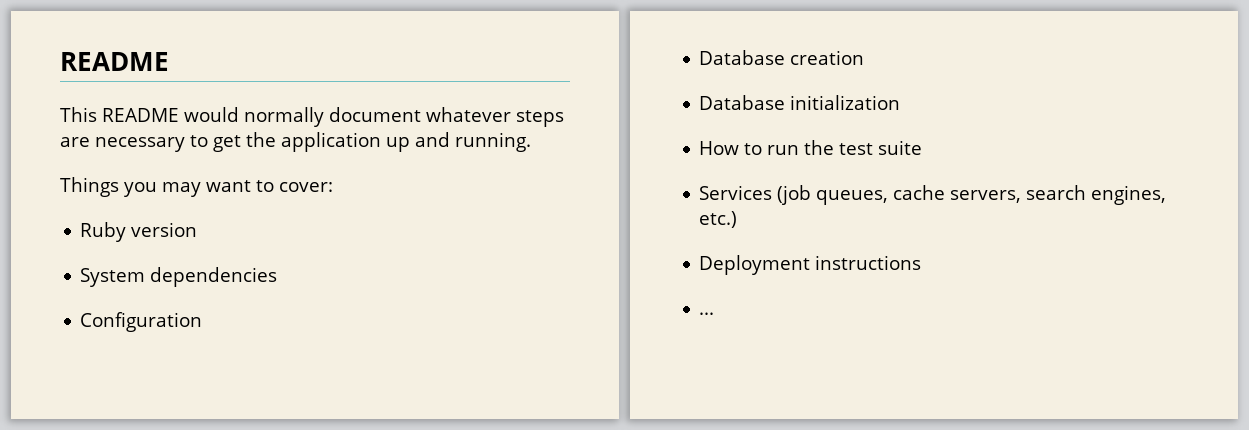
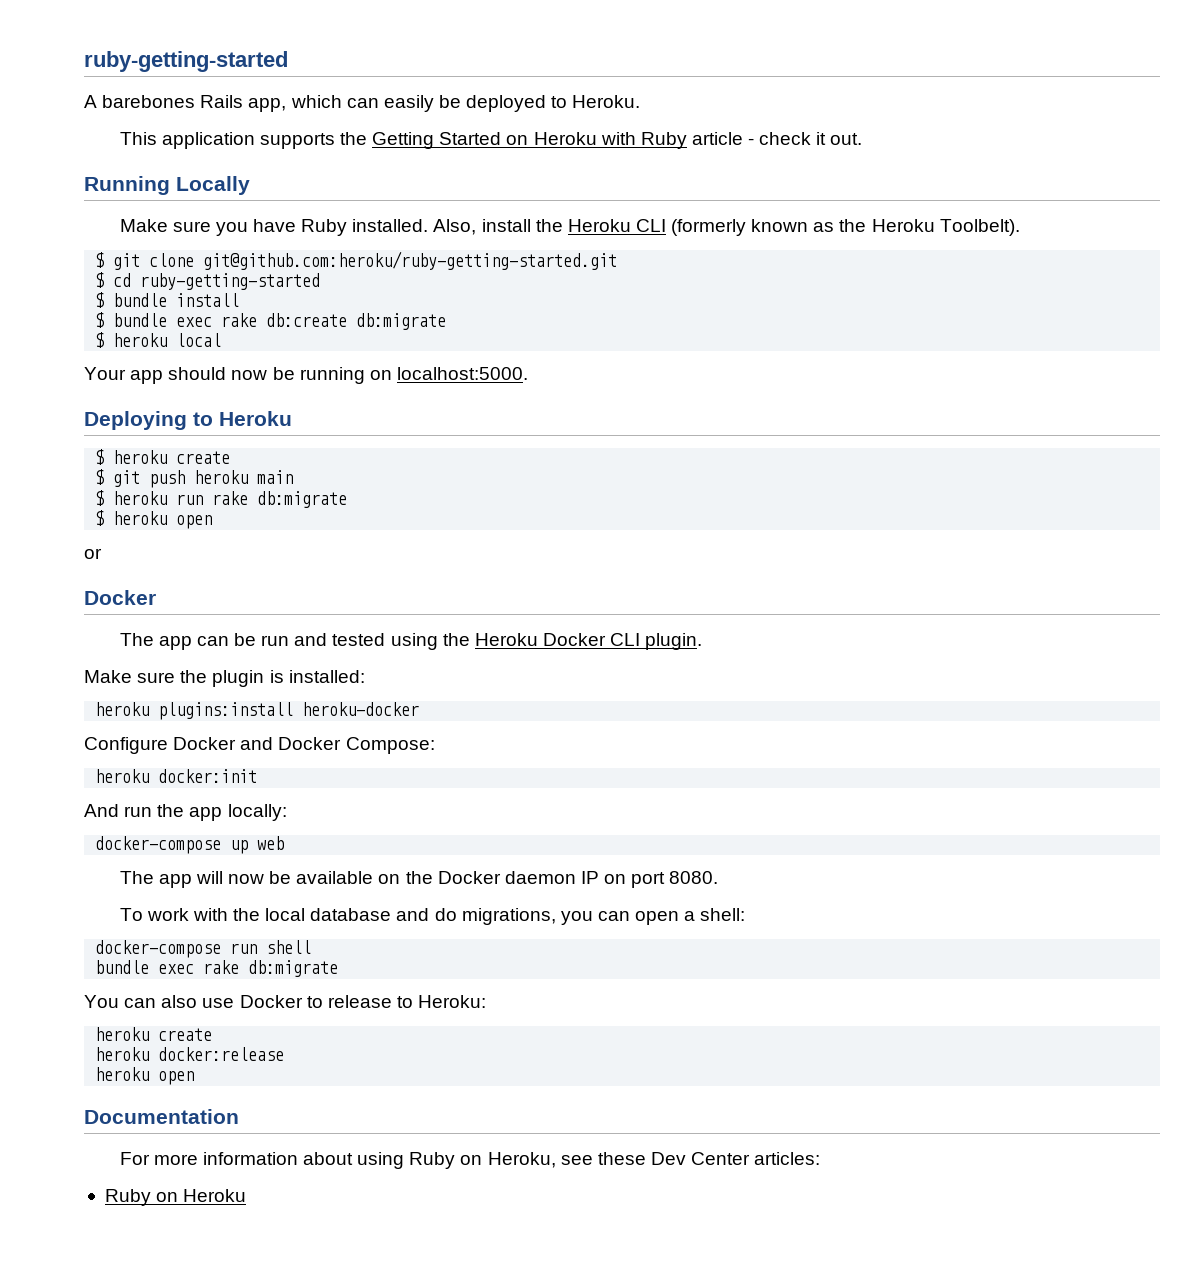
[60,52,169,71] [60,107,564,127] [60,132,531,152] [60,177,333,197] [80,222,198,242] [80,267,278,287] [80,312,203,332] [699,50,865,65] [699,95,901,110] [699,140,923,155] [699,185,1167,205] [699,211,738,228] [699,255,922,275] [699,312,715,315] README // This README would normally document whatever steps are necessary to get the application up and running. // Things you may want to cover: // Ruby version // System dependencies // Configuration // Database creation // Database initialization // How to run the test suite // Services (job queues, cache servers, search engines, etc.) // Deployment instructions // ... -> [84,51,288,72] [84,95,641,112] [119,132,863,149] [84,176,250,195] [119,219,1020,236] [95,251,618,270] [95,272,321,290] [95,292,240,308] [95,312,447,330] [95,332,222,348] [84,367,528,384] [84,411,292,430] [95,449,231,465] [95,469,294,488] [95,490,348,508] [95,510,213,529] [84,548,102,559] [84,590,156,605] [119,633,703,650] [84,670,365,687] [95,702,420,720] [84,737,435,754] [95,769,258,783] [84,804,287,821] [95,836,285,854] [119,871,719,888] [119,908,746,925] [95,940,312,958] [95,960,339,977] [84,995,487,1008] [95,1027,213,1041] [95,1047,285,1061] [95,1067,195,1085] [84,1109,239,1124] [119,1152,821,1169] [104,1189,247,1206] ruby-getting-started // A barebones Rails app, which can easily be deployed to Heroku. // This application supports the Getting Started on Heroku with Ruby article - check it out. // Running Locally // Make sure you have Ruby installed. Also, install the Heroku CLI (formerly known as the Heroku Toolbelt). // $ git clone git@github.com:heroku/ruby-getting-started.git // $ cd ruby-getting-started // $ bundle install // $ bundle exec rake db:create db:migrate // $ heroku local // Your app should now be running on localhost:5000. // Deploying to Heroku // $ heroku create // $ git push heroku main // $ heroku run rake db:migrate // $ heroku open // or // Docker // The app can be run and tested using the Heroku Docker CLI plugin. // Make sure the plugin is installed: // heroku plugins:install heroku-docker // Configure Docker and Docker Compose: // heroku docker:init // And run the app locally: // docker-compose up web // The app will now be available on the Docker daemon IP on port 8080. // To work with the local database and do migrations, you can open a shell: // docker-compose run shell // bundle exec rake db:migrate // You can also use Docker to release to Heroku: // heroku create // heroku docker:release // heroku open // Documentation // For more information about using Ruby on Heroku, see these Dev Center articles: // Ruby on Heroku

